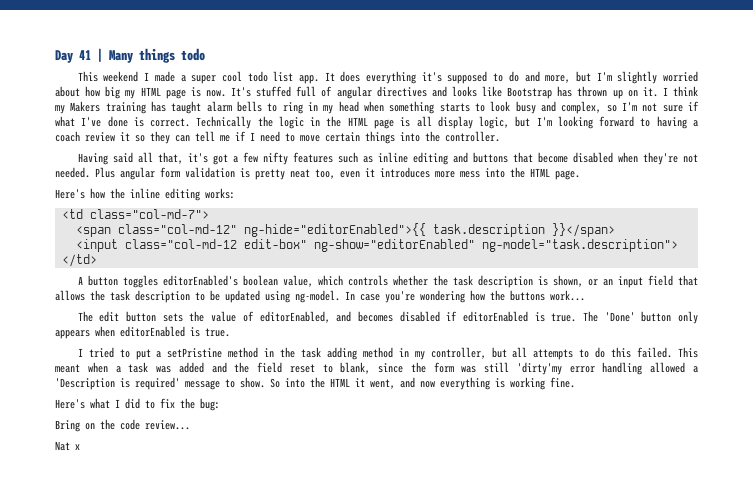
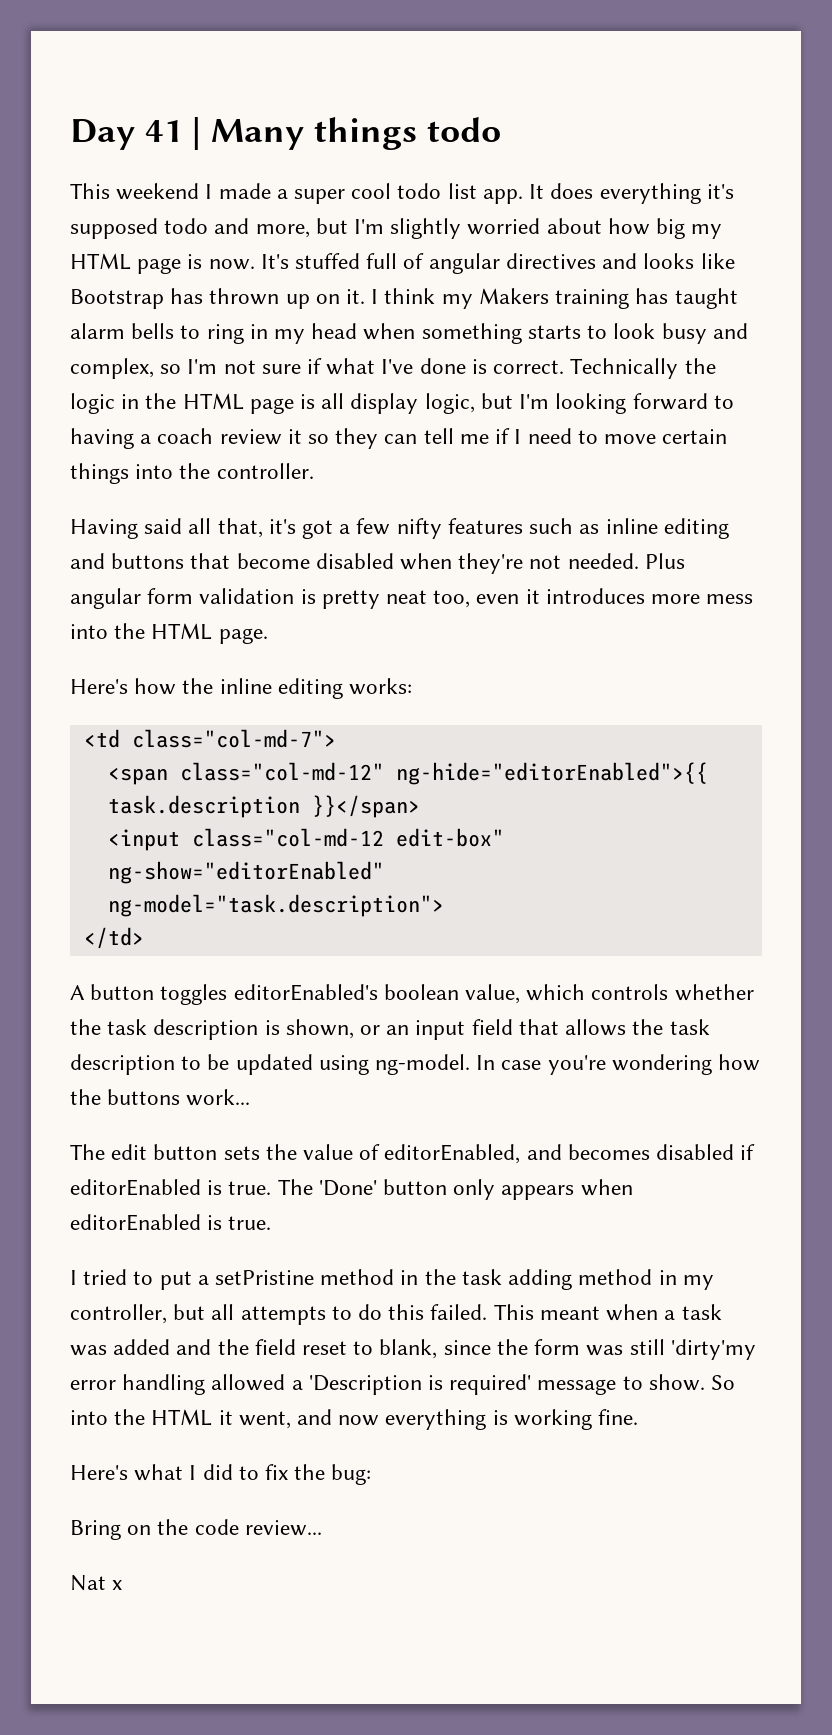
[493,71,519,82] to do -> [164,218,209,234] todo
(475, 245) none -> (384, 872) //

